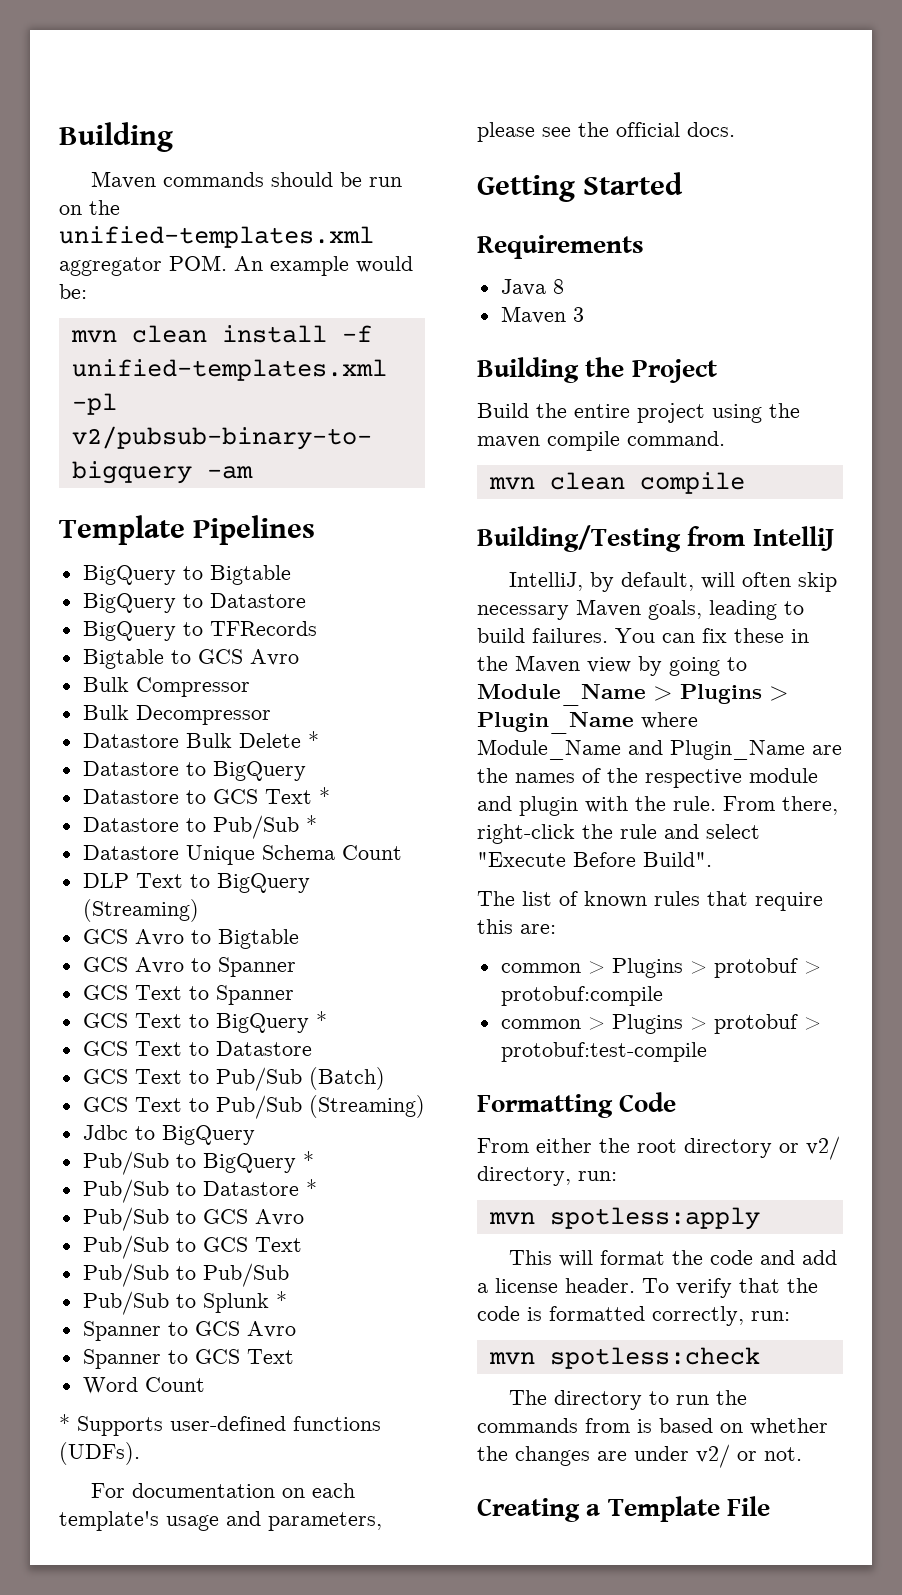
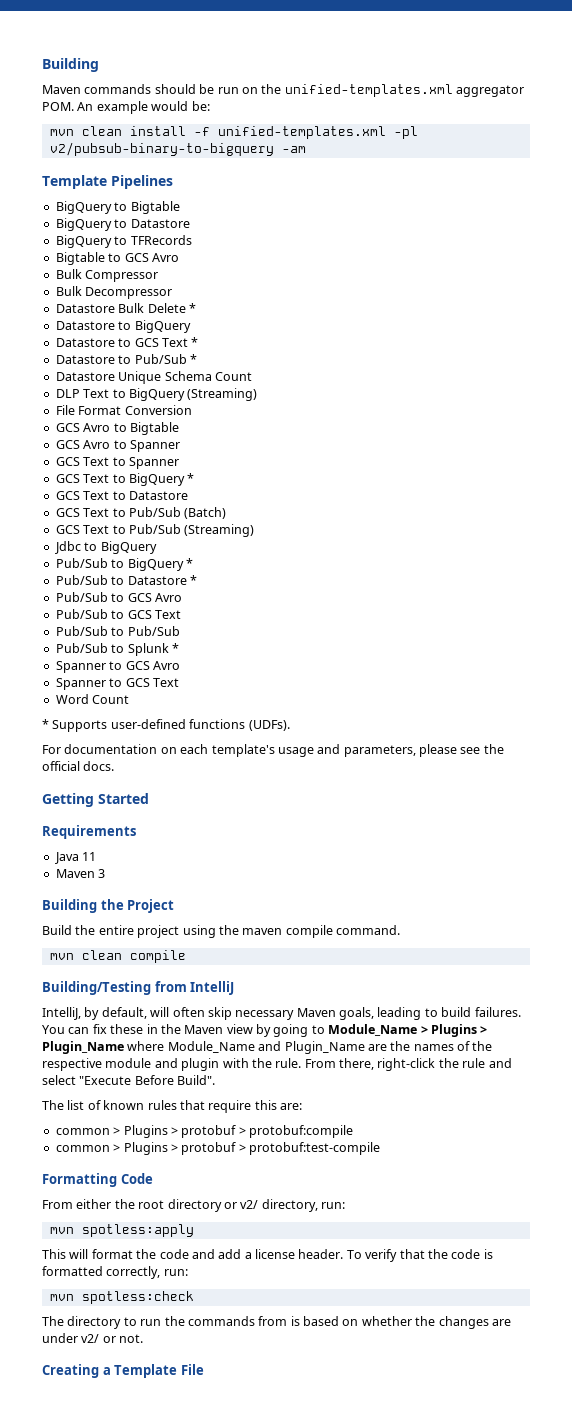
(199, 910) none -> [55,405,192,415] // File Format Conversion
[552,279,564,294] 8 -> [82,852,97,861] 11

